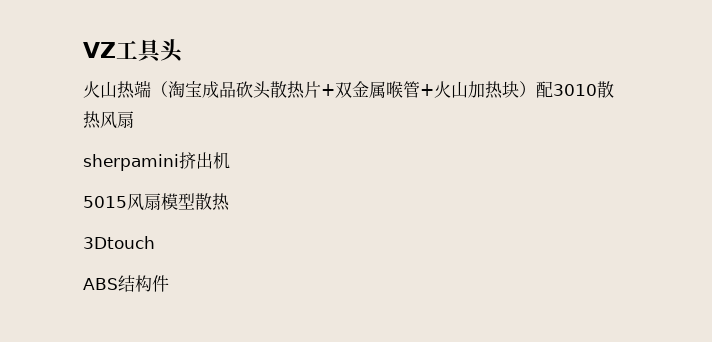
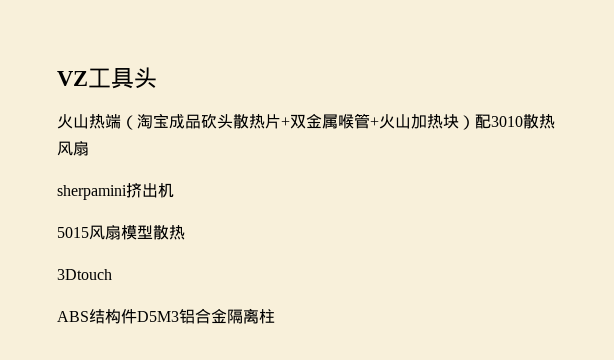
(169, 283) none -> [137,308,275,324] D5M3铝合金隔离柱

